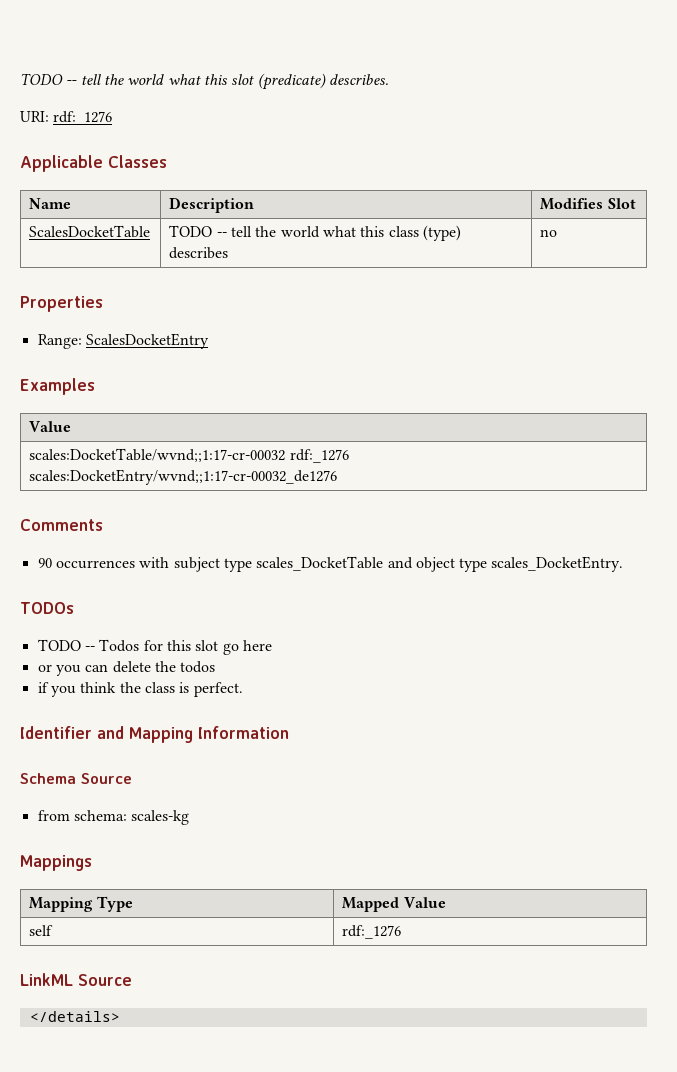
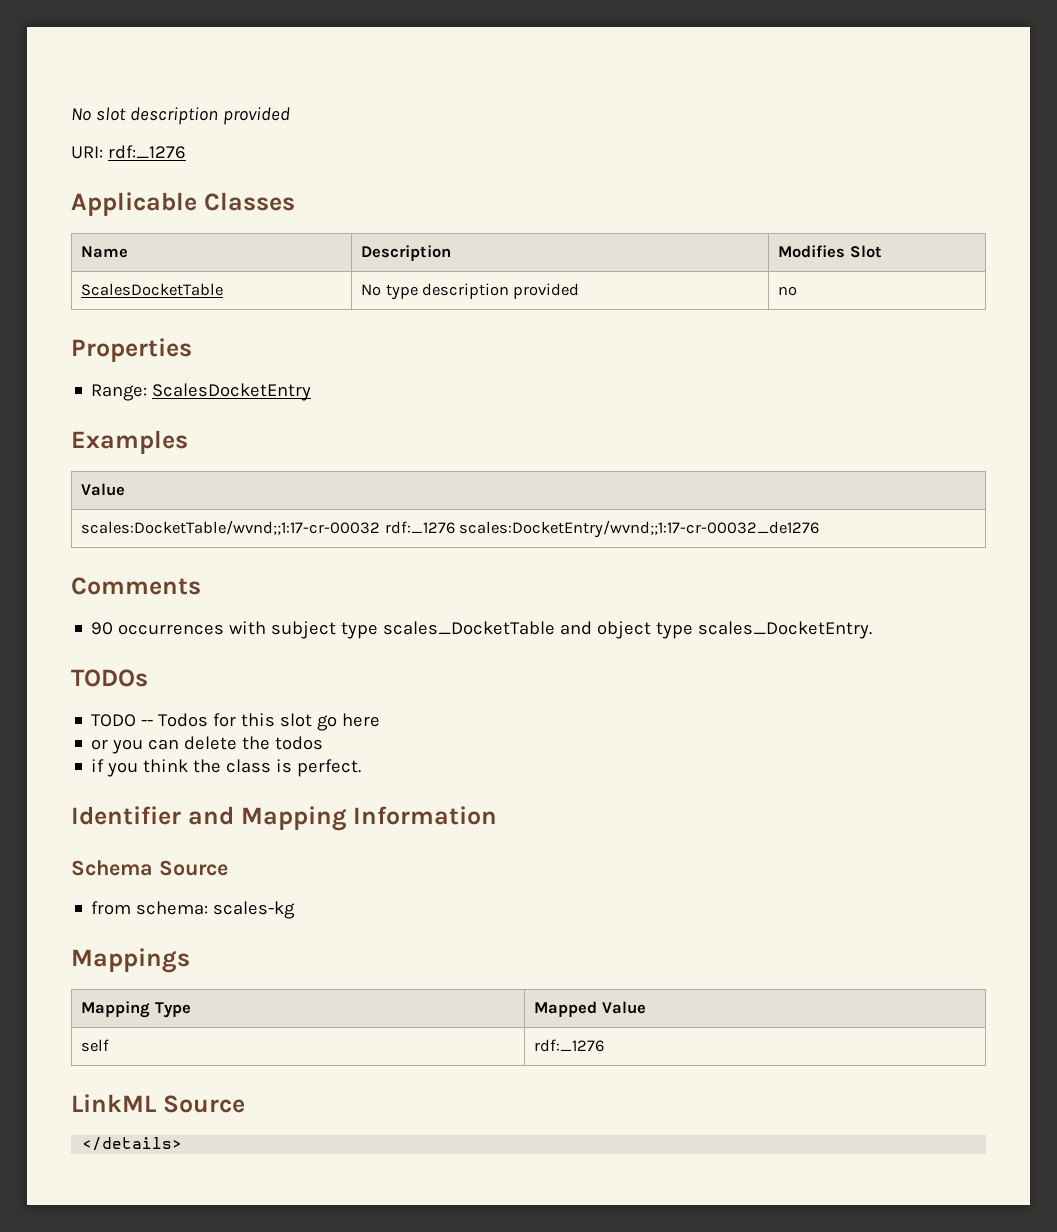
[20,73,389,90] TODO -- tell the world what this slot (predicate) describes. -> [71,107,290,125] No slot description provided
[169,225,461,241] [169,247,229,259] TODO -- tell the world what this class (type) describes -> [361,283,580,300] No type description provided

